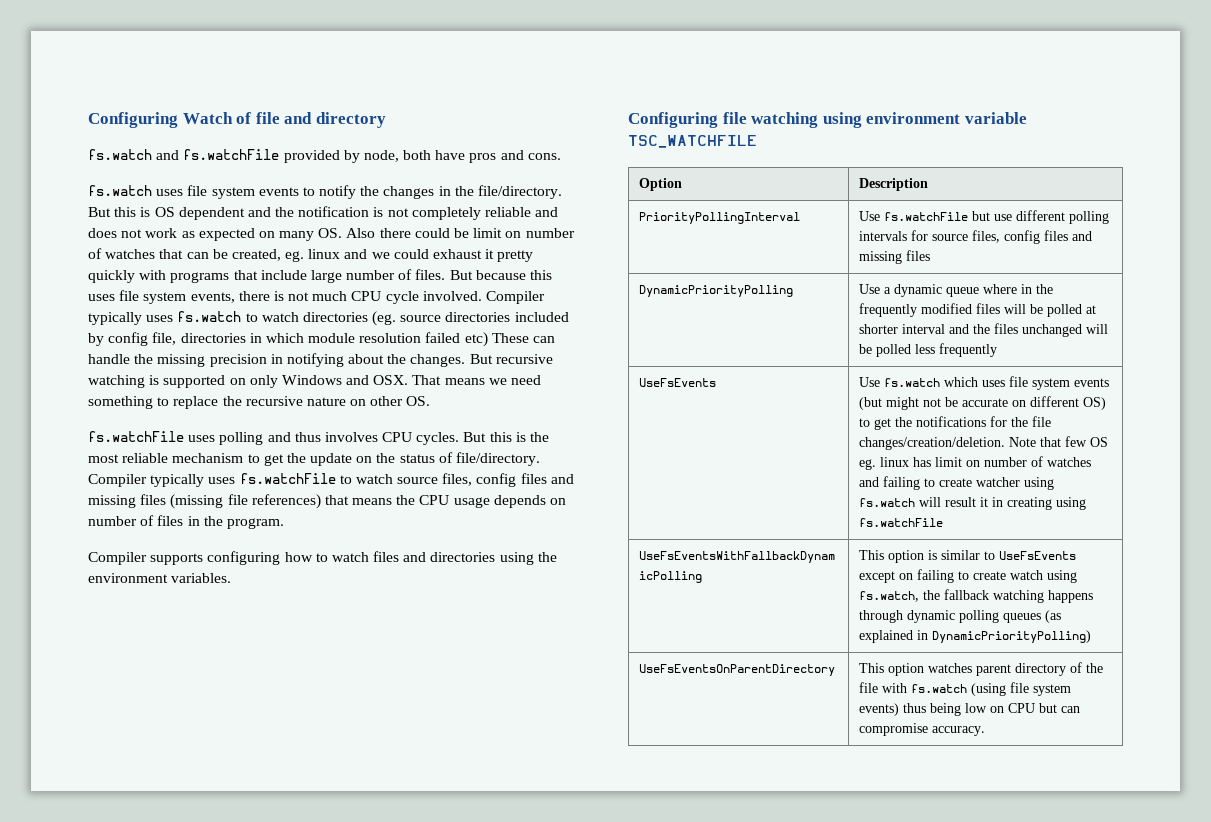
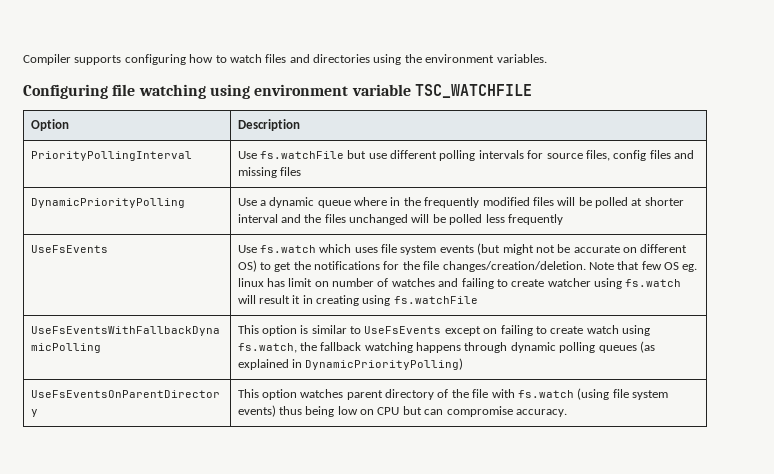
[88,112,386,128] [88,149,561,163] [88,185,563,199] [88,206,559,220] [88,228,575,241] [88,248,534,262] [88,269,553,283] [88,290,546,304] [88,311,569,326] [88,332,556,347] [88,353,553,367] [88,375,542,388] [88,396,431,409] [88,431,550,445] [88,452,541,466] [88,473,574,487] [88,494,567,509] [88,515,284,529] Configuring Watch of file and directory // fs.watch and fs.watchFile provided by node, both have pros and cons. // fs.watch uses file system events to notify the changes in the file/directory. But this is OS dependent and the notification is not completely reliable and does not work as expected on many OS. Also there could be limit on number of watches that can be created, eg. linux and we could exhaust it pretty quickly with programs that include large number of files. But because this uses file system events, there is not much CPU cycle involved. Compiler typically uses fs.watch to watch directories (eg. source directories included by config file, directories in which module resolution failed etc) These can handle the missing precision in notifying about the changes. But recursive watching is supported on only Windows and OSX. That means we need something to replace the recursive nature on other OS. // fs.watchFile uses polling and thus involves CPU cycles. But this is the most reliable mechanism to get the update on the status of file/directory. Compiler typically uses fs.watchFile to watch source files, config files and missing files (missing file references) that means the CPU usage depends on number of files in the program. // -> (23, 59) none

